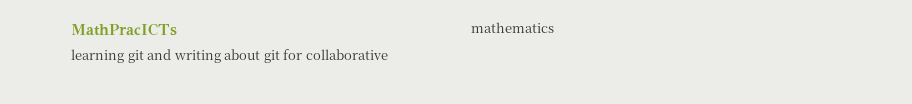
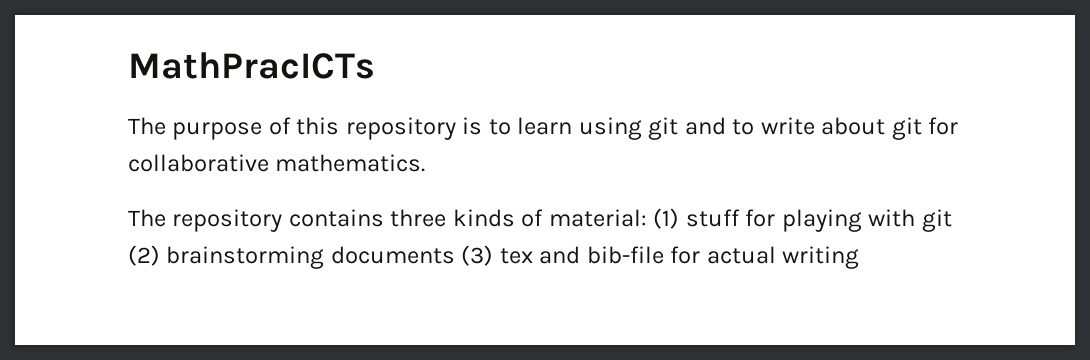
[71,49,388,63] [471,22,554,33] learning git and writing about git for collaborative mathematics -> [128,117,959,140] [128,154,426,172] [128,208,952,232] [128,245,860,269] The purpose of this repository is to learn using git and to write about git for collaborative mathematics. // The repository contains three kinds of material: (1) stuff for playing with git (2) brainstorming documents (3) tex and bib-file for actual writing

